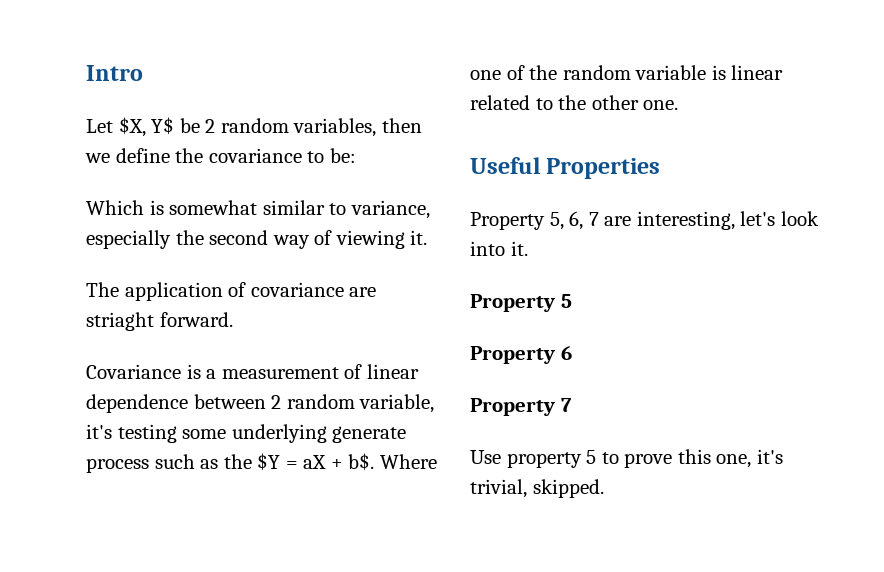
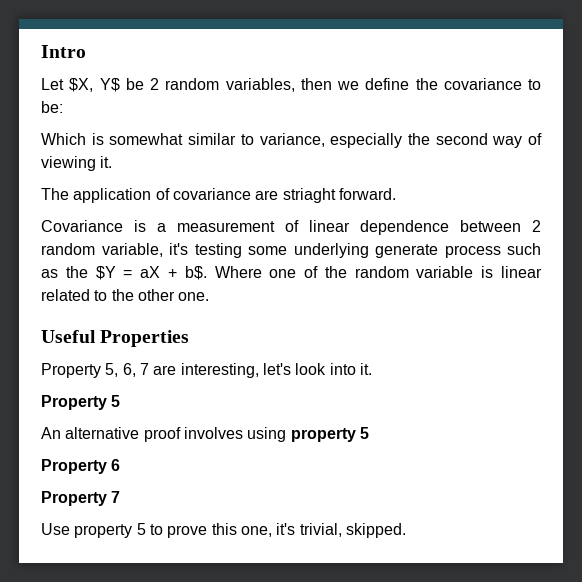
(572, 301) none -> [41,427,369,442] // An alternative proof involves using property 5

